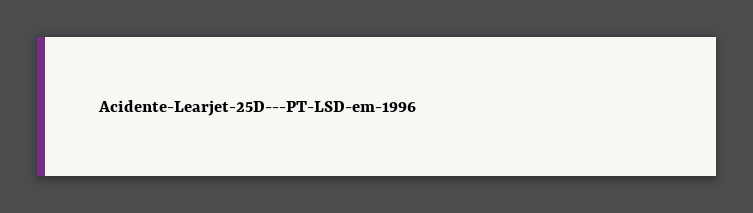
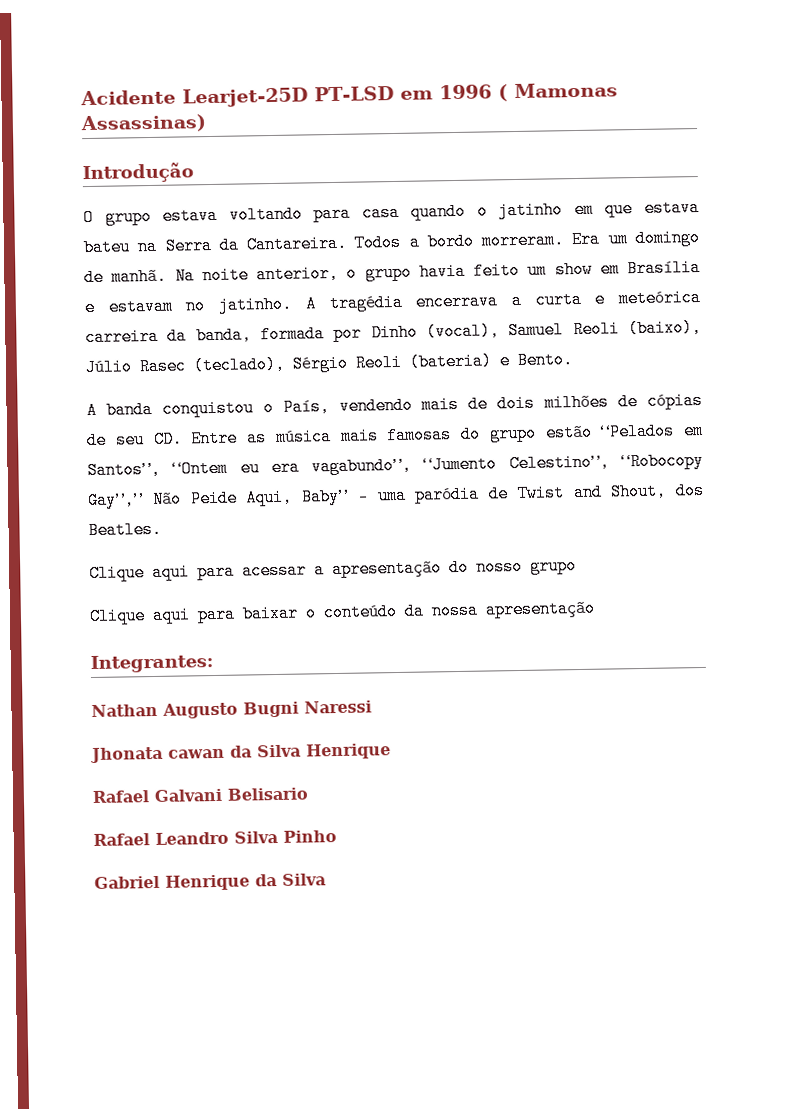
[98,100,416,116] Acidente-Learjet-25D---PT-LSD-em-1996 -> [80,82,618,108] [80,114,207,134] [82,162,194,184] [83,198,700,227] [83,228,700,257] [84,258,701,287] [84,288,701,317] [85,318,702,347] [85,351,573,377] [86,391,703,420] [86,421,704,450] [87,451,704,480] [87,481,705,510] [88,520,162,540] [89,557,577,583] [89,599,596,626] [90,654,214,674] [91,700,372,719] [90,743,391,764] [92,787,308,804] [93,830,337,847] [94,873,326,891] Acidente Learjet-25D PT-LSD em 1996 ( Mamonas Assassinas) // Introdução // O grupo estava voltando para casa quando o jatinho em que estava bateu na Serra da Cantareira. Todos a bordo morreram. Era um domingo de manhã. Na noite anterior, o grupo havia feito um show em Brasília e estavam no jatinho. A tragédia encerrava a curta e meteórica carreira da banda, formada por Dinho (vocal), Samuel Reoli (baixo), Júlio Rasec (teclado), Sérgio Reoli (bateria) e Bento. // A banda conquistou o País, vendendo mais de dois milhões de cópias de seu CD. Entre as música mais famosas do grupo estão “Pelados em Santos”, “Ontem eu era vagabundo”, “Jumento Celestino”, “Robocopy Gay”,” Não Peide Aqui, Baby” - uma paródia de Twist and Shout, dos Beatles. // Clique aqui para acessar a apresentação do nosso grupo // Clique aqui para baixar o conteúdo da nossa apresentação // Integrantes: // Nathan Augusto Bugni Naressi // Jhonata cawan da Silva Henrique // Rafael Galvani Belisario // Rafael Leandro Silva Pinho // Gabriel Henrique da Silva

